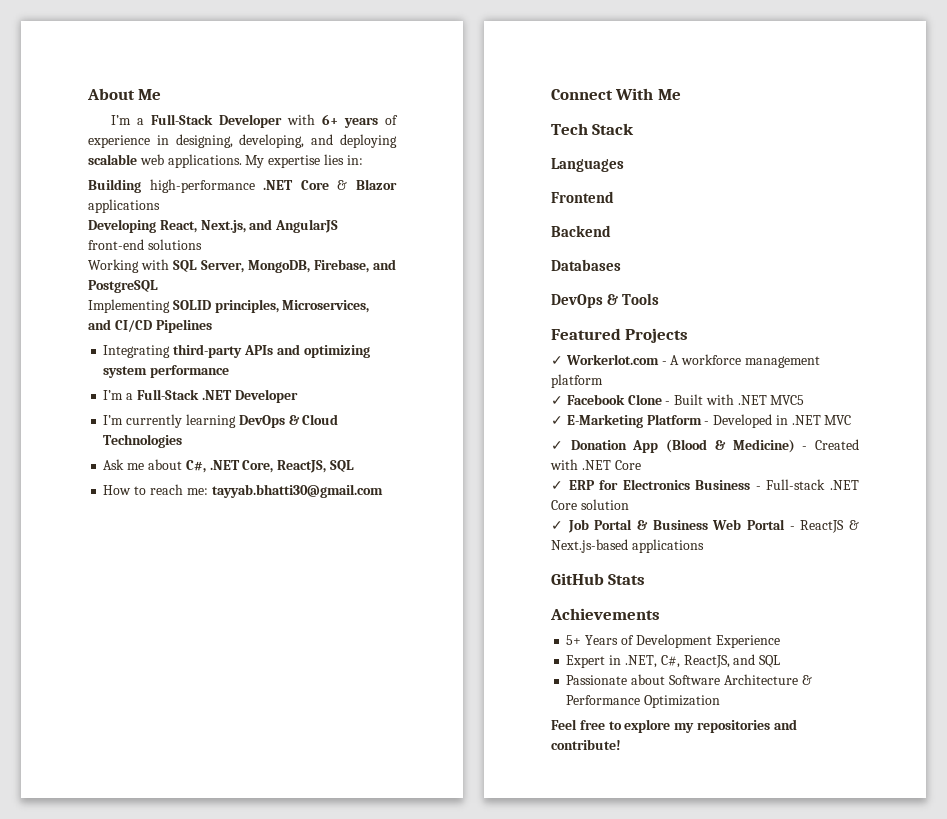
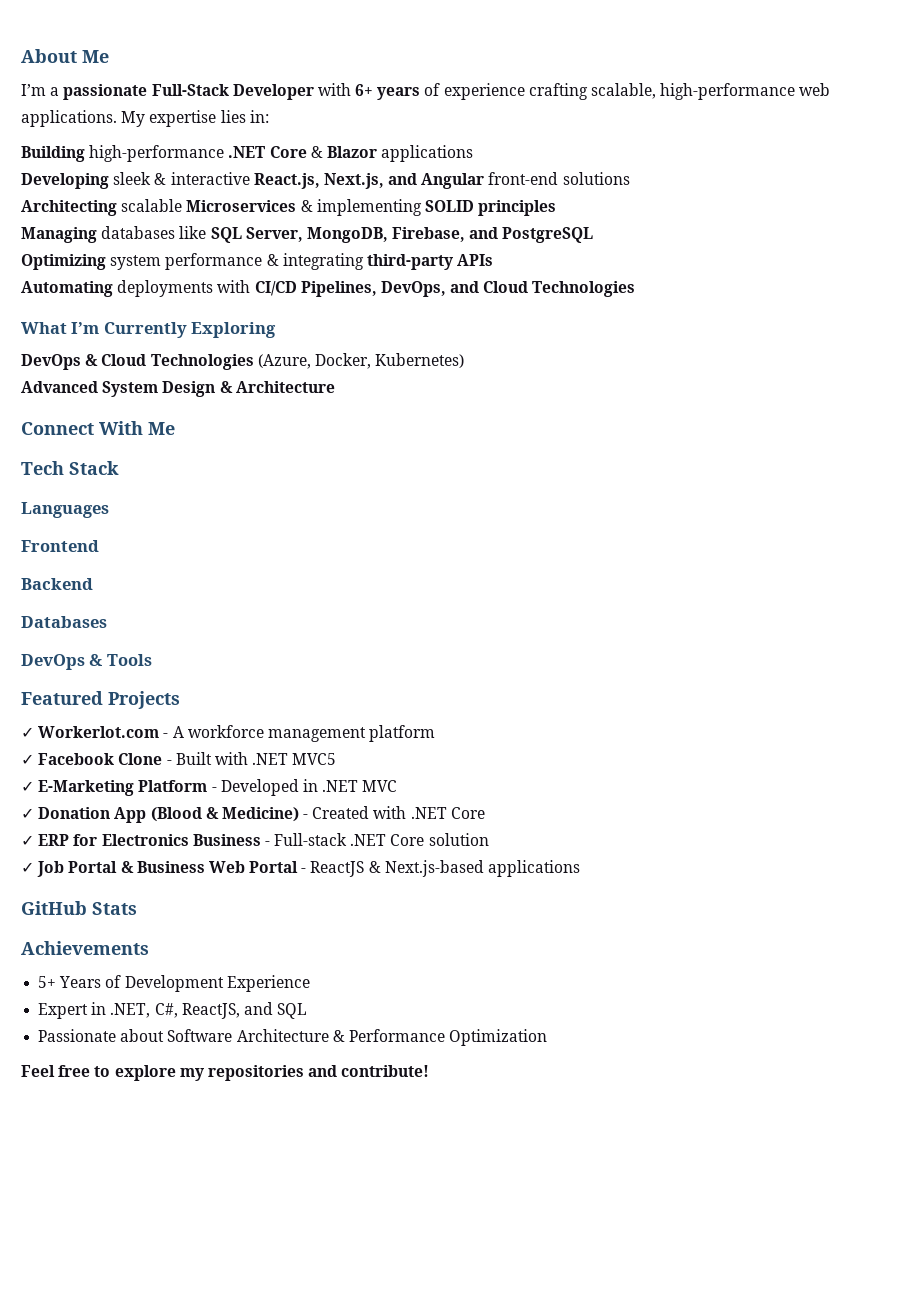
(145, 121) none -> [63,84,148,100] passionate
[156,134,398,148] [88,154,137,165] in designing, developing, and deploying scalable -> [528,83,796,100] crafting scalable, high-performance
[159,220,197,233] React, -> [113,172,320,189] sleek & interactive React.js,
[275,219,339,233] AngularJS -> [421,173,485,189] Angular
[88,259,169,273] Working with -> [21,199,557,216] [21,226,207,243] Architecting scalable Microservices & implementing SOLID principles // Managing databases like
[88,299,370,313] [88,319,212,333] [103,344,370,358] [103,365,230,378] [103,389,298,403] [103,414,339,428] [103,434,183,448] [103,459,354,473] [103,484,383,498] Implementing SOLID principles, Microservices, and CI/CD Pipelines // Integrating third-party APIs and optimizing system performance // I’m a Full-Stack .NET Developer // I’m currently learning DevOps & Cloud Technologies // Ask me about C#, .NET Core, ReactJS, SQL // How to reach me: tayyab.bhatti30@gmail.com -> [21,253,494,270] [21,280,636,297] [21,322,277,338] [21,353,465,370] [21,381,335,397] Optimizing system performance & integrating third-party APIs // Automating deployments with CI/CD Pipelines, DevOps, and Cloud Technologies // What I’m Currently Exploring // DevOps & Cloud Technologies (Azure, Docker, Kubernetes) // Advanced System Design & Architecture

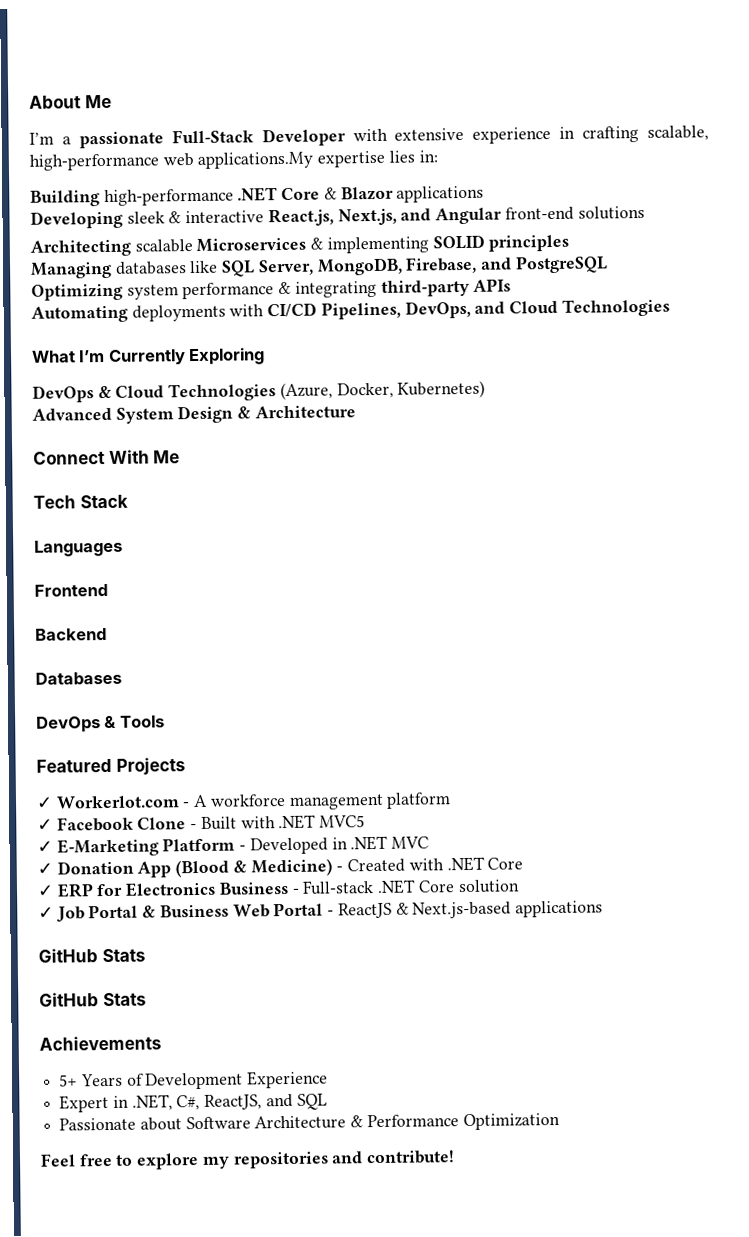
[355,83,525,100] 6+ years of experience -> [394,126,576,144] extensive experience in
[21,110,146,127] applications. My -> [197,151,314,169] applications.My
(137, 908) none -> [39,992,147,1007] // GitHub Stats

